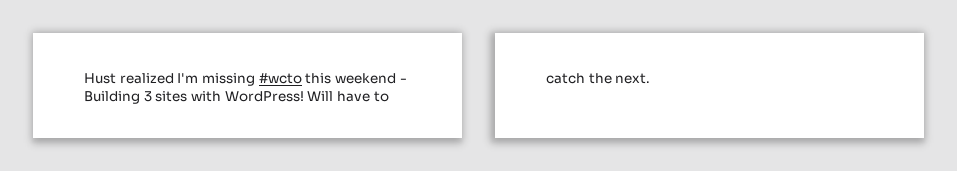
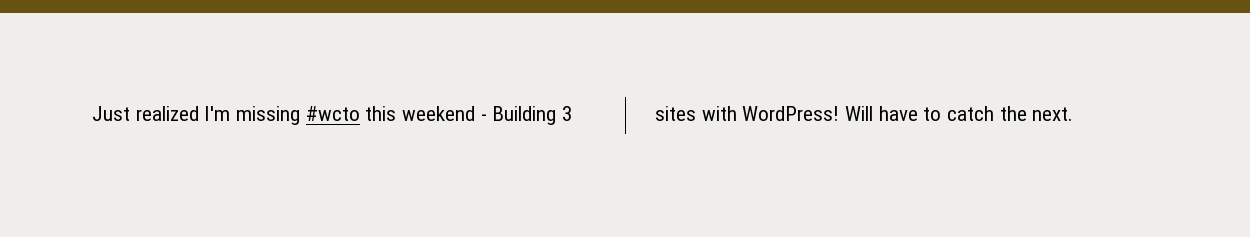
[84,73,116,84] Hust -> [92,106,130,121] Just

